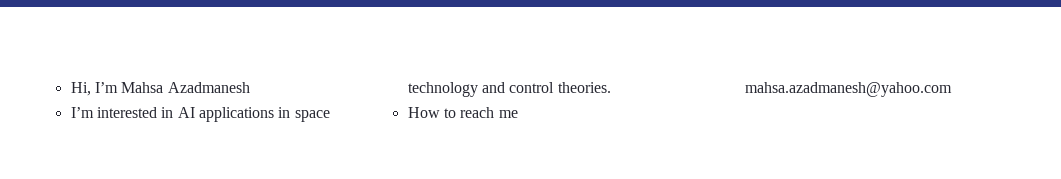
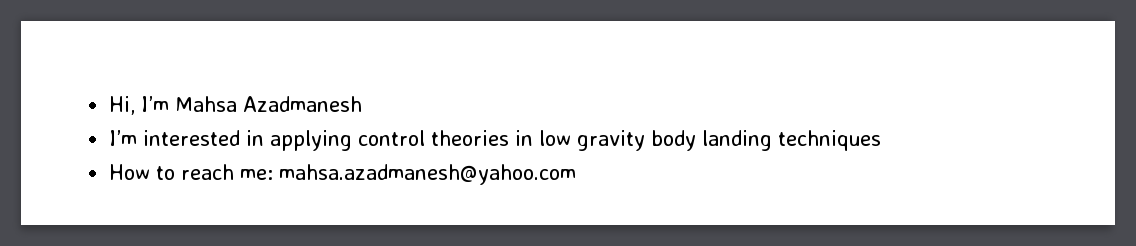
[177,107,330,122] [407,82,611,97] AI applications in space technology and control theories. -> [270,130,882,151] applying control theories in low gravity body landing techniques
[498,110,518,118] me -> [240,169,274,180] me:

